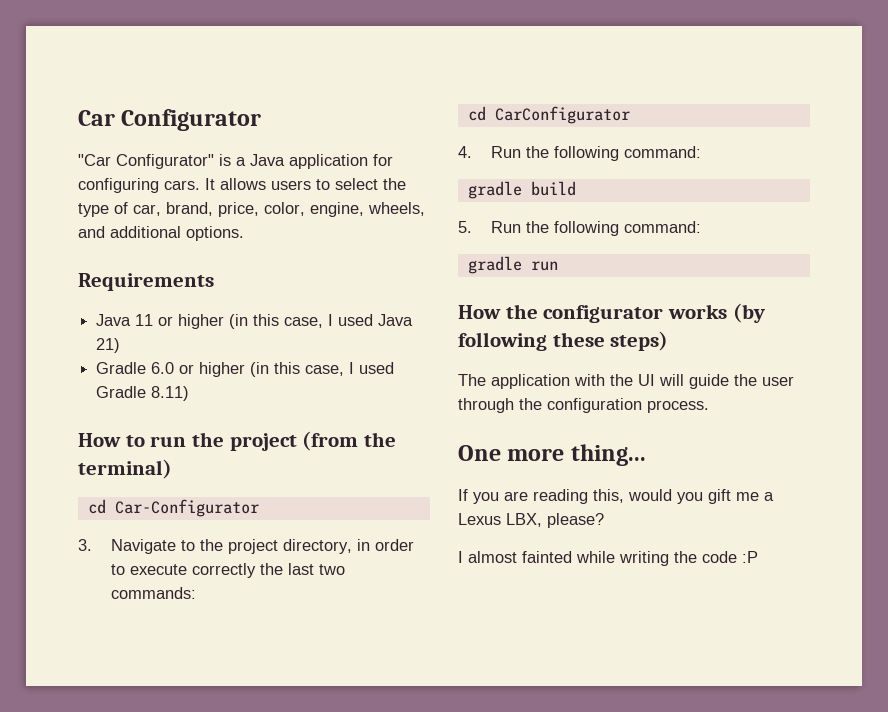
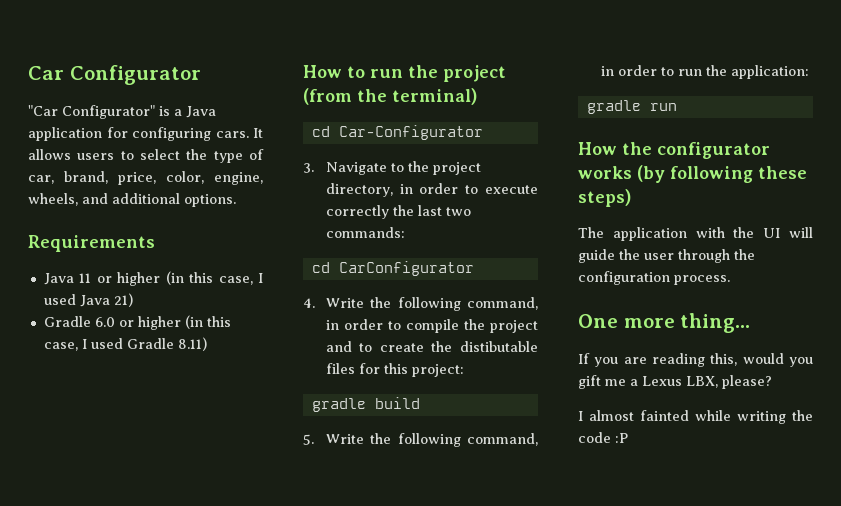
[490,146,701,161] Run the following command: -> [325,297,538,311] [325,319,538,333] [325,341,538,352] [325,363,464,377] Write the following command, in order to compile the project and to create the distibutable files for this project:
[490,221,701,236] Run the following command: -> [325,433,538,447] [600,65,809,79] Write the following command, in order to run the application:

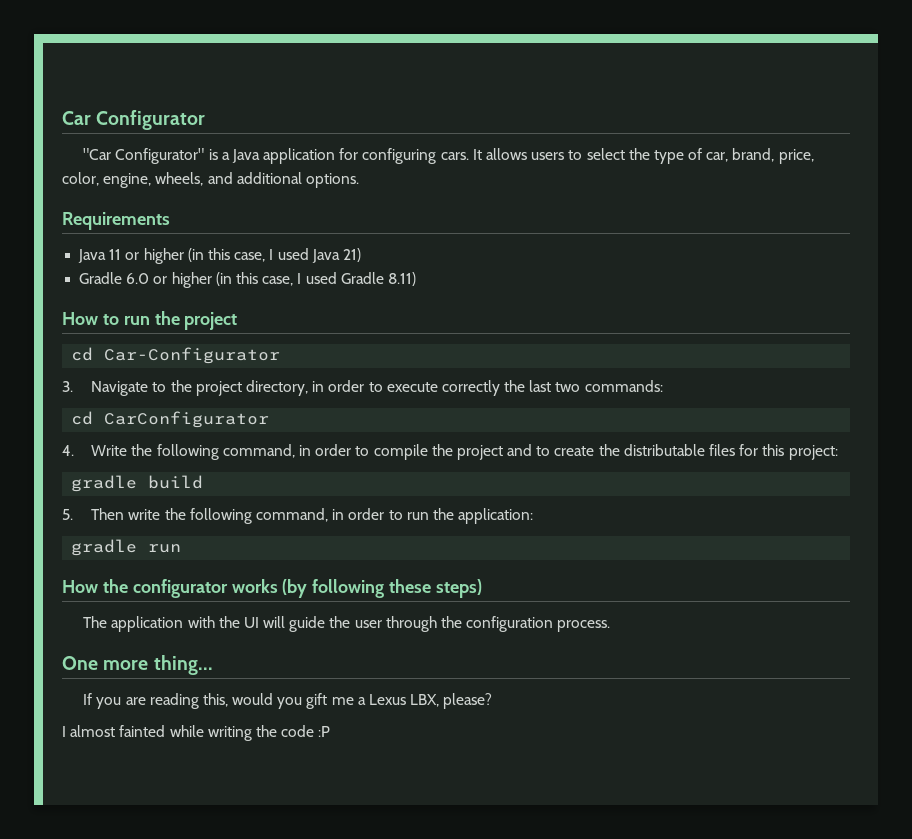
[303,88,477,105] (from the terminal) -> (238, 321) none
[460,341,538,352] distibutable -> [623,444,705,456] distributable
[325,434,364,444] Write -> [91,508,161,520] Then write

